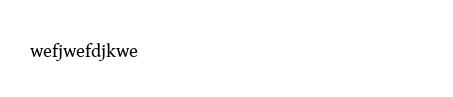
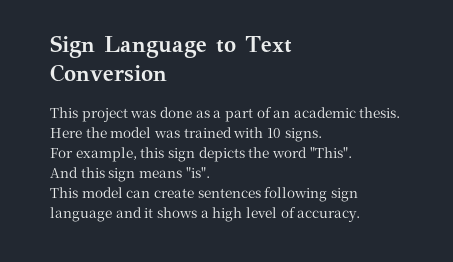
[30,43,138,61] wefjwefdjkwe -> [50,35,292,58] [50,64,167,82] [50,107,401,122] [50,127,322,142] [50,147,352,162] [50,167,210,182] [50,187,358,202] [50,207,361,222] Sign Language to Text Conversion // This project was done as a part of an academic thesis. Here the model was trained with 10 signs. // For example, this sign depicts the word "This". // And this sign means "is". // This model can create sentences following sign language and it shows a high level of accuracy.

